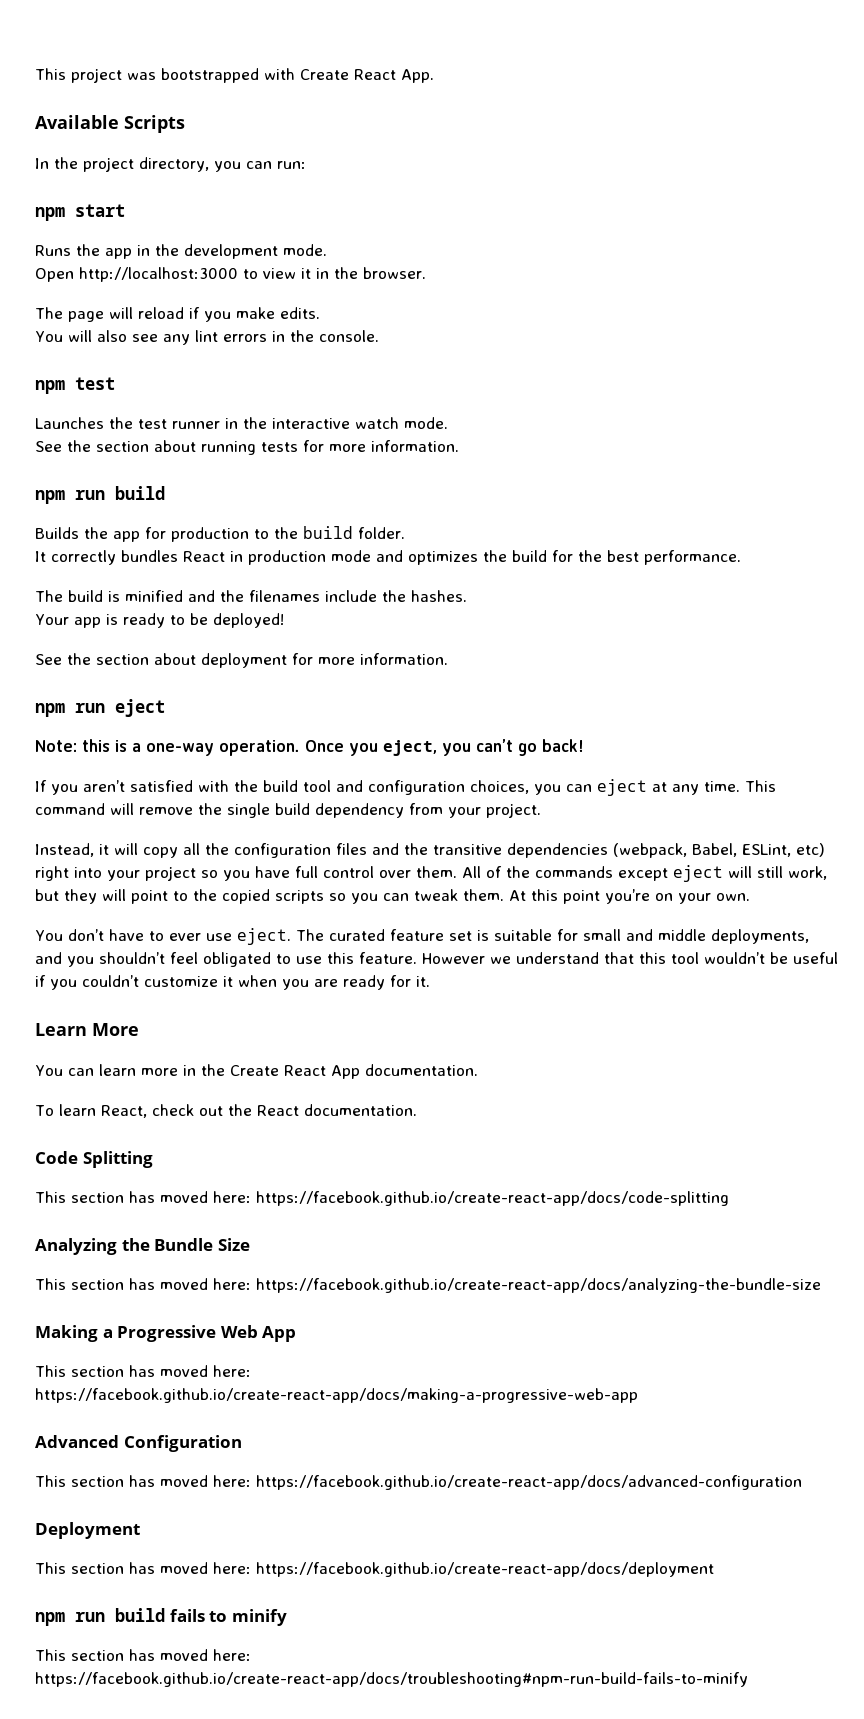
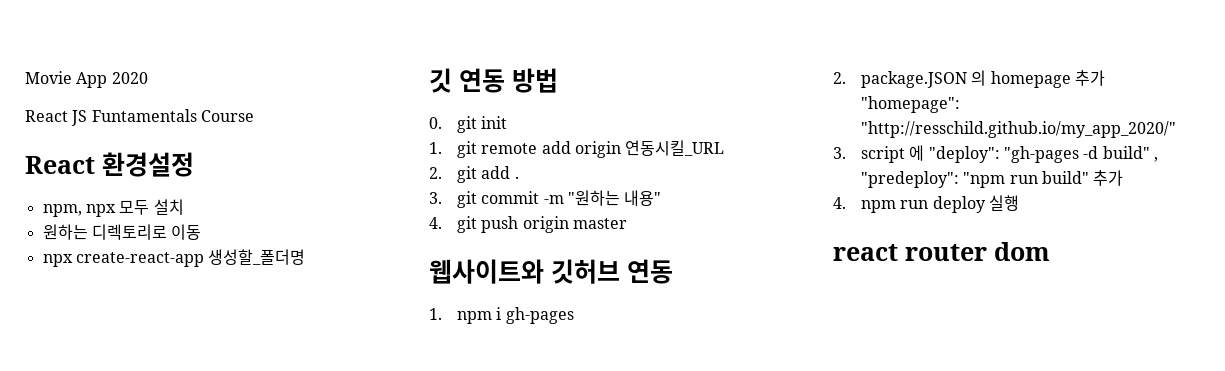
[35,68,434,83] [35,115,185,133] [35,157,306,172] [35,204,125,221] [35,244,327,259] [35,267,426,282] [35,307,320,322] [35,330,379,345] [35,377,115,394] [35,417,448,429] [35,440,459,455] [35,486,165,504] [35,526,405,542] [35,550,741,565] [35,590,467,602] [35,613,284,628] [35,653,448,668] [35,699,165,717] [35,739,584,756] [35,779,776,796] [35,803,541,818] [35,843,825,858] [35,865,827,882] [35,889,750,904] [35,928,809,945] [35,952,838,967] [35,975,430,990] [35,1023,139,1036] [35,1064,478,1079] [35,1104,417,1118] [35,1151,153,1168] [35,1191,729,1206] [35,1238,250,1255] [35,1278,821,1293] [35,1325,297,1342] [35,1365,251,1377] [35,1388,638,1403] [35,1435,242,1452] [35,1475,802,1490] [35,1522,140,1539] [35,1562,714,1577] [35,1608,287,1626] [35,1649,251,1661] [35,1672,748,1687] This project was bootstrapped with Create React App. // Available Scripts // In the project directory, you can run: // npm start // Runs the app in the development mode. // Open http://localhost:3000 to view it in the browser. // The page will reload if you make edits. // You will also see any lint errors in the console. // npm test // Launches the test runner in the interactive watch mode. // See the section about running tests for more information. // npm run build // Builds the app for production to the build folder. // It correctly bundles React in production mode and optimizes the build for the best performance. // The build is minified and the filenames include the hashes. // Your app is ready to be deployed! // See the section about deployment for more information. // npm run eject // Note: this is a one-way operation. Once you eject, you can’t go back! // If you aren’t satisfied with the build tool and configuration choices, you can eject at any time. This command will remove the single build dependency from your project. // Instead, it will copy all the configuration files and the transitive dependencies (webpack, Babel, ESLint, etc) right into your project so you have full control over them. All of the commands except eject will still work, but they will point to the copied scripts so you can tweak them. At this point you’re on your own. // You don’t have to ever use eject. The curated feature set is suitable for small and middle deployments, and you shouldn’t feel obligated to use this feature. However we understand that this tool wouldn’t be useful if you couldn’t customize it when you are ready for it. // Learn More // You can learn more in the Create React App documentation. // To learn React, check out the React documentation. // Code Splitting // This section has moved here: https://facebook.github.io/create-react-app/docs/code-splitting // Analyzing the Bundle Size // This section has moved here: https://facebook.github.io/create-react-app/docs/analyzing-the-bundle-size // Making a Progressive Web App // This section has moved here: https://facebook.github.io/create-react-app/docs/making-a-progressive-web-app // Advanced Configuration // This section has moved here: https://facebook.github.io/create-react-app/docs/advanced-configuration // Deployment // This section has moved here: https://facebook.github.io/create-react-app/docs/deployment // npm run build fails to minify // This section has moved here: https://facebook.github.io/create-react-app/docs/troubleshooting#npm-run-build-fails-to-minify -> [25,71,148,88] [25,109,254,126] [25,152,194,177] [42,199,184,217] [42,224,202,240] [42,249,306,267] [429,68,558,93] [429,116,508,133] [429,140,725,158] [429,166,519,183] [429,190,662,208] [429,216,628,233] [429,259,673,284] [429,307,574,324] [833,70,1106,88] [861,96,961,113] [861,121,1177,138] [833,145,1159,163] [861,170,1124,188] [833,195,1020,213] [833,242,1050,261] Movie App 2020 // React JS Funtamentals Course // React 환경설정 // npm, npx 모두 설치 // 원하는 디렉토리로 이동 // npx create-react-app 생성할_폴더명 // 깃 연동 방법 // 0. git init // 1. git remote add origin 연동시킬_URL // 2. git add . // 3. git commit -m "원하는 내용" // 4. git push origin master // 웹사이트와 깃허브 연동 // 1. npm i gh-pages // 2. package.JSON 의 homepage 추가 "homepage": "http://resschild.github.io/my_app_2020/" // 3. script 에 "deploy": "gh-pages -d build" , "predeploy": "npm run build" 추가 // 4. npm run deploy 실행 // react router dom

